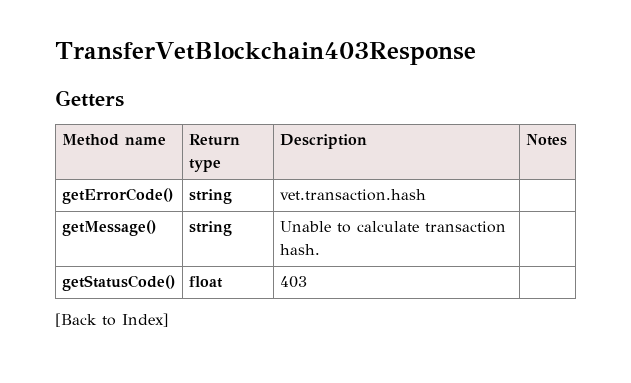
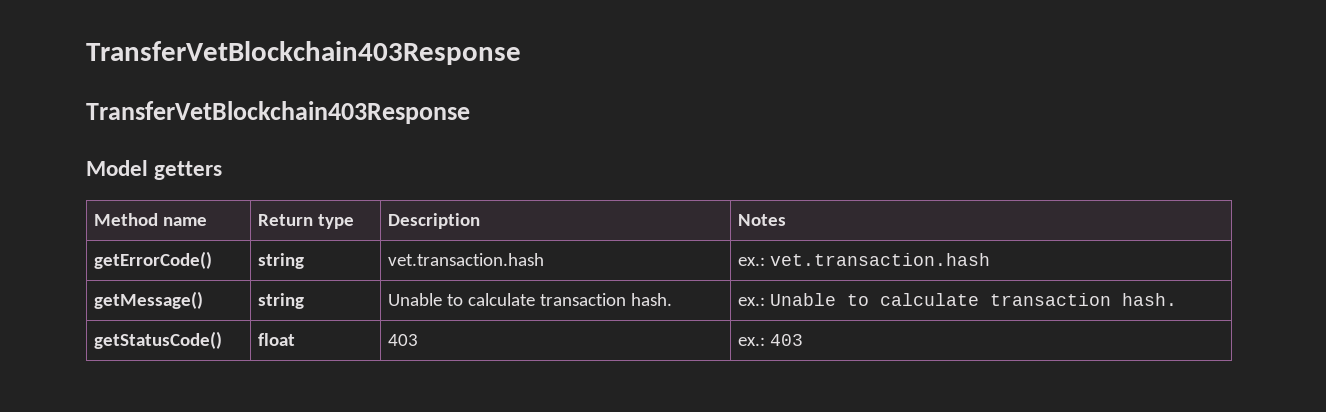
[55,42,476,65] [55,90,124,107] TransferVetBlockchain403Response // Getters -> [86,41,521,65] [86,101,470,124] [86,160,223,180] TransferVetBlockchain403Response // TransferVetBlockchain403Response // Model getters
(426, 195) none -> [737,253,990,266] ex.: vet.transaction.hash
(320, 249) none -> [737,293,1177,306] ex.: Unable to calculate transaction hash.
[55,313,169,327] // [Back to Index] -> [737,334,803,346] ex.: 403

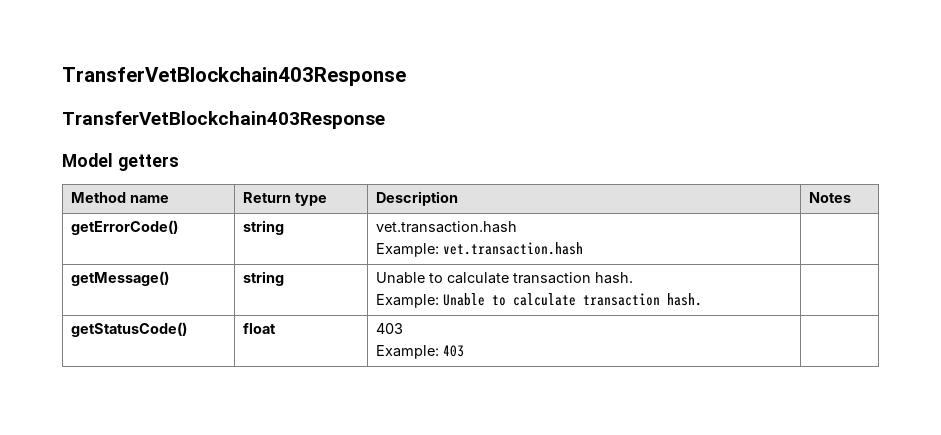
[737,253,990,266] | ex.: vet.transaction.hash -> [375,242,583,257] // Example: vet.transaction.hash |
[737,293,1177,306] | ex.: Unable to calculate transaction hash. -> [375,293,702,308] // Example: Unable to calculate transaction hash. |
[737,334,803,346] | ex.: 403 -> [375,345,464,359] // Example: 403 |

